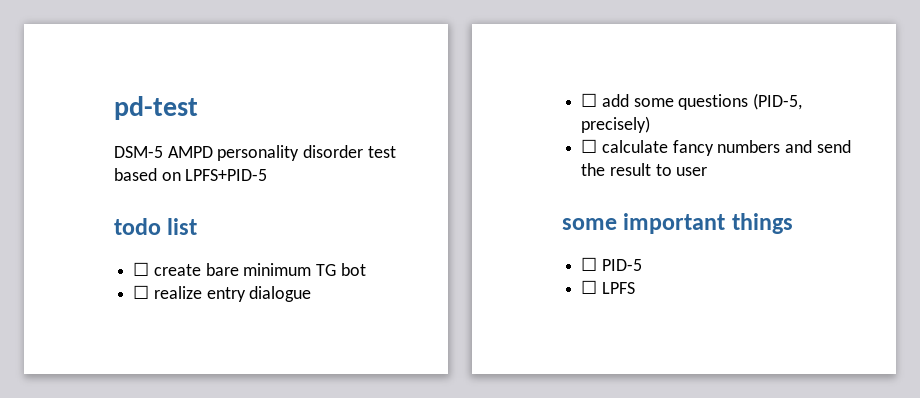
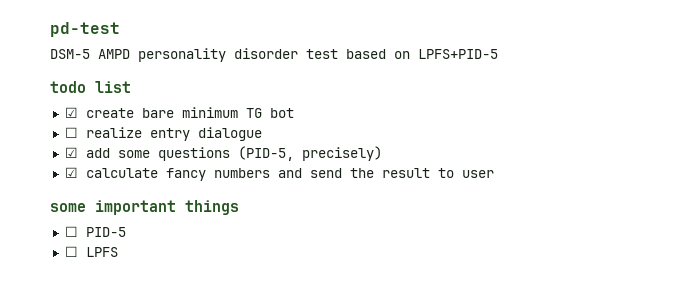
[133,262,150,276] ☐ -> [64,107,78,118] ☑
[581,93,598,107] ☐ -> [64,147,78,158] ☑
[581,139,598,153] ☐ -> [64,167,78,178] ☑

